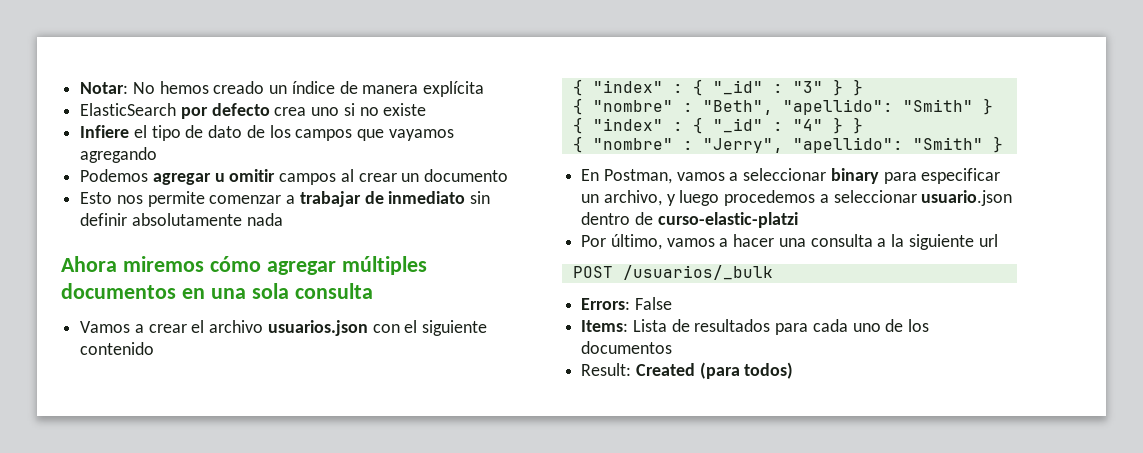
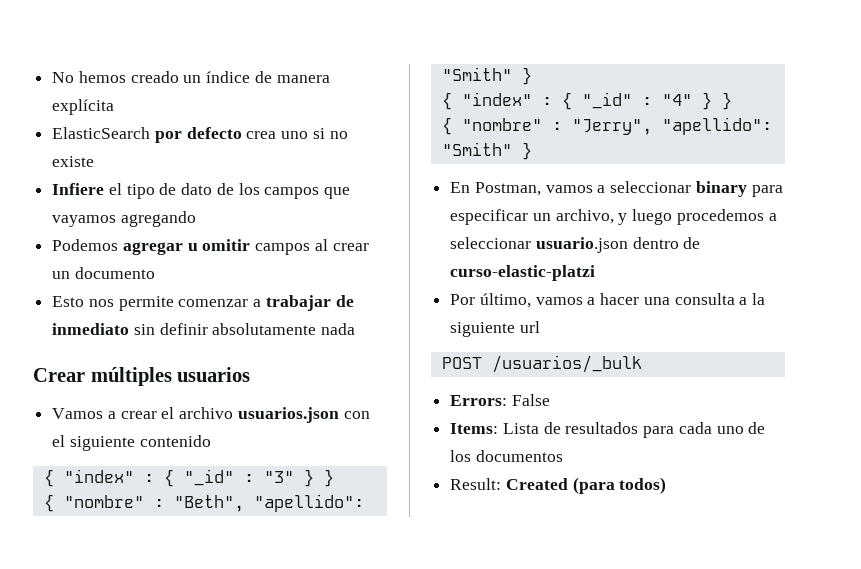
[80,82,129,94] Notar: -> (52, 77) none
[61,256,427,275] [61,283,373,299] Ahora miremos cómo agregar múltiples documentos en una sola consulta -> [33,367,251,386] Crear múltiples usuarios

